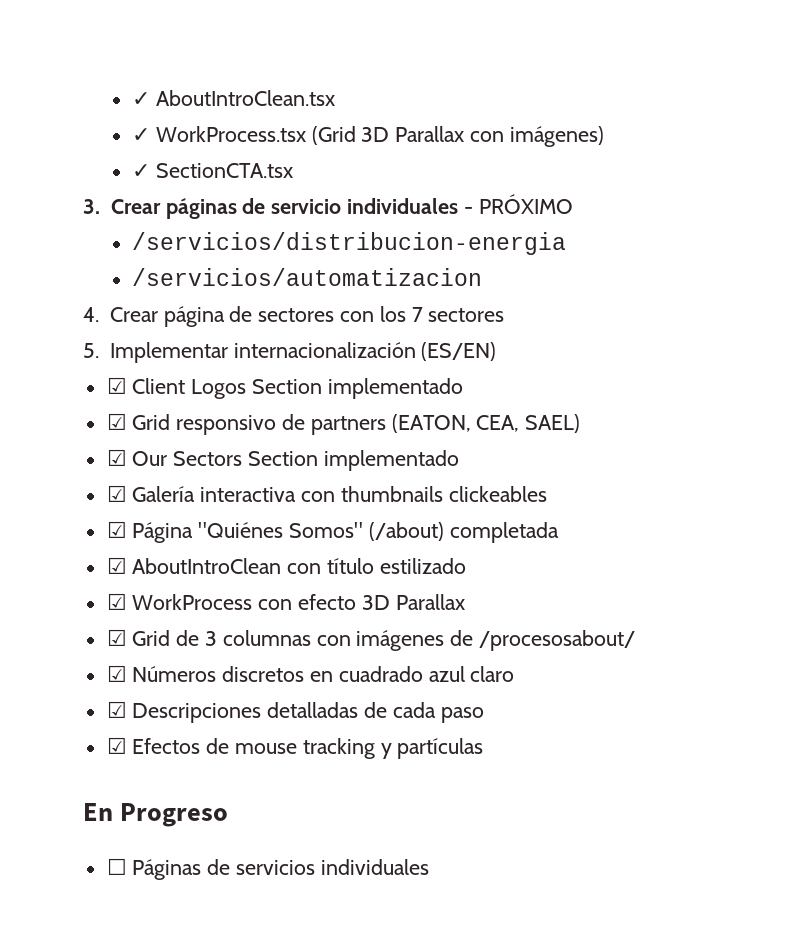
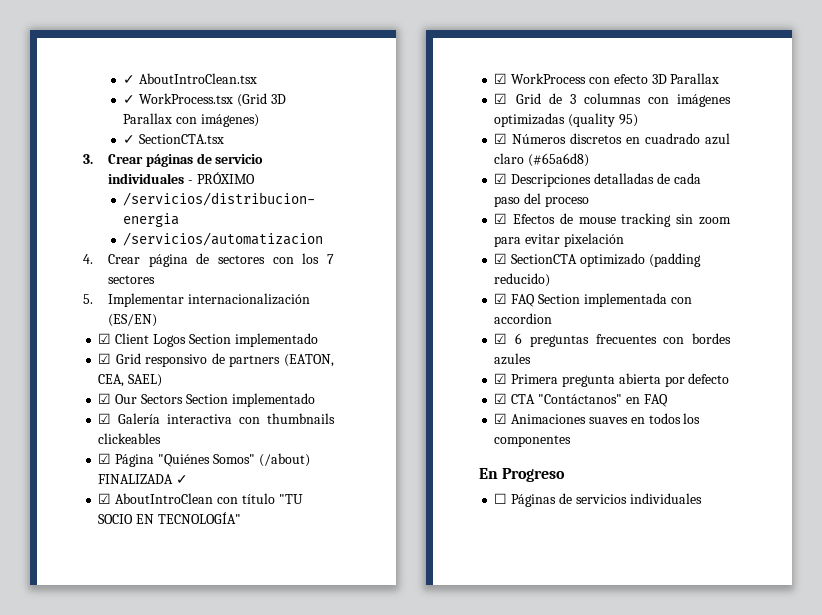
[449,522,559,543] completada -> [98,474,189,484] FINALIZADA ✓
[379,558,466,574] estilizado -> [278,494,303,504] [98,512,241,524] "TU SOCIO EN TECNOLOGÍA"
[450,630,636,651] de /procesosabout/ -> [494,113,638,127] optimizadas (quality 95)
(515, 674) none -> [528,153,590,167] (#65a6d8)
(484, 715) none -> [524,193,589,207] del proceso
[380,738,484,759] y partículas -> [676,214,731,225] [494,233,624,247] [494,253,701,267] [494,273,551,287] [494,293,692,307] [494,313,553,324] [494,333,731,347] [494,353,532,365] [494,373,730,387] [494,393,668,407] [494,413,701,424] [494,435,572,447] sin zoom para evitar pixelación // ☑ SectionCTA optimizado (padding reducido) // ☑ FAQ Section implementada con accordion // ☑ 6 preguntas frecuentes con bordes azules // ☑ Primera pregunta abierta por defecto // ☑ CTA "Contáctanos" en FAQ // ☑ Animaciones suaves en todos los componentes

